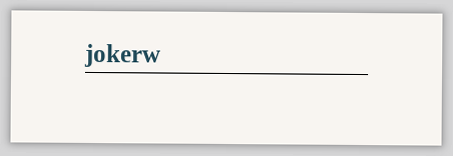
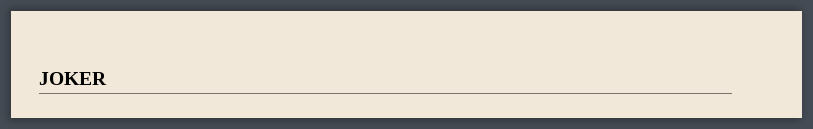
[84,43,161,68] jokerw -> [39,72,107,85] JOKER

